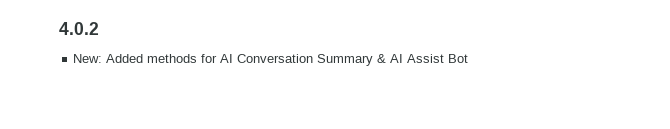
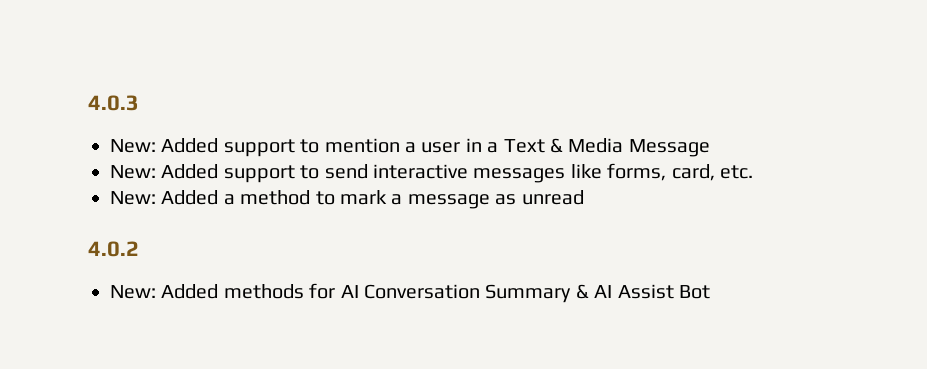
(59, 28) none -> [88,95,139,111] [110,138,710,157] [110,163,753,183] [110,190,584,209] 4.0.3 // New: Added support to mention a user in a Text & Media Message // New: Added support to send interactive messages like forms, card, etc. // New: Added a method to mark a message as unread //

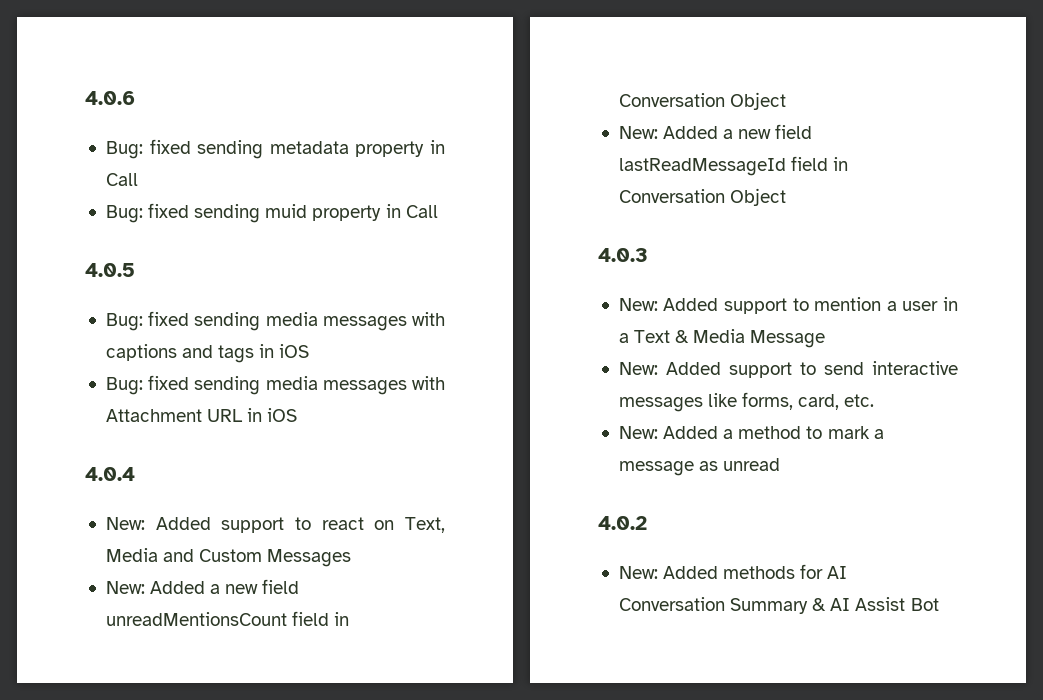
(88, 103) none -> [85,91,135,105] [105,139,445,159] [105,173,138,186] [105,203,438,223] [85,263,135,277] [105,311,446,331] [105,344,310,363] [105,375,446,395] [105,408,298,422] [85,467,135,481] [105,517,445,533] [105,548,352,567] [105,579,300,594] [105,611,350,626] [618,92,787,110] [618,124,813,139] [618,156,849,176] [618,188,787,206] 4.0.6 // Bug: fixed sending metadata property in Call // Bug: fixed sending muid property in Call // 4.0.5 // Bug: fixed sending media messages with captions and tags in iOS // Bug: fixed sending media messages with Attachment URL in iOS // 4.0.4 // New: Added support to react on Text, Media and Custom Messages // New: Added a new field unreadMentionsCount field in Conversation Object // New: Added a new field lastReadMessageId field in Conversation Object //

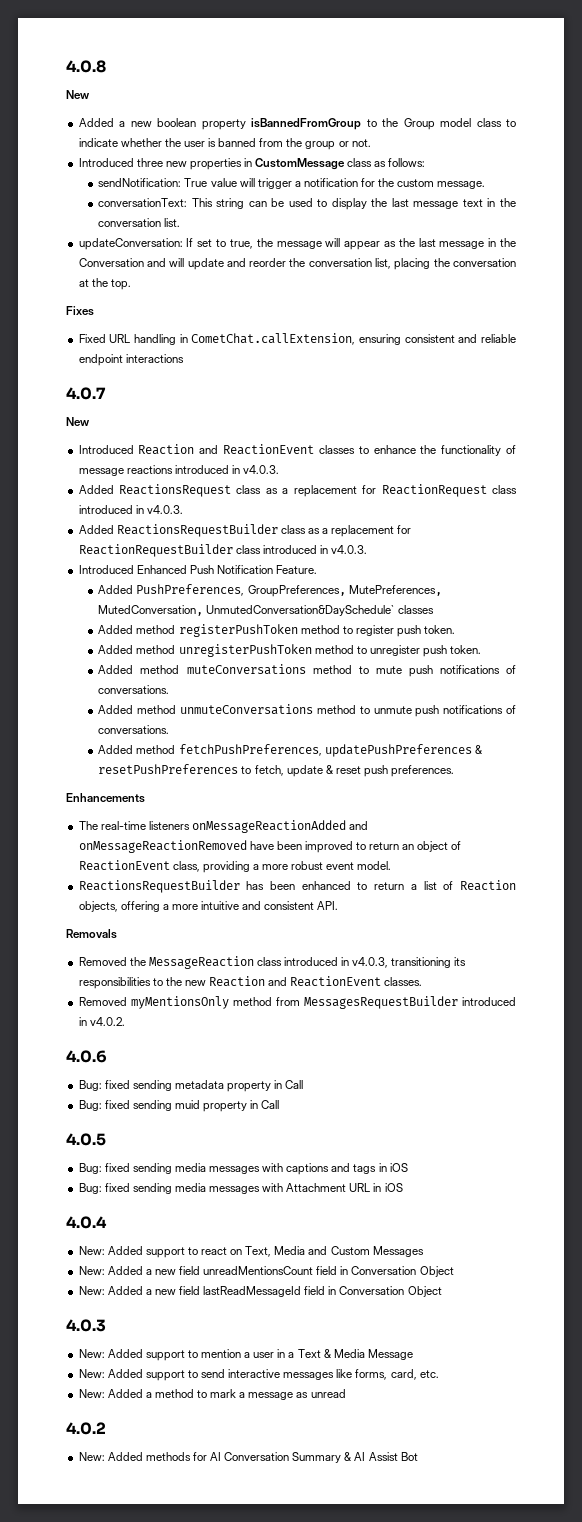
(85, 98) none -> [66,60,106,73] [66,90,90,99] [78,118,517,130] [78,138,371,150] [78,158,426,170] [98,178,486,189] [98,198,517,210] [98,218,181,227] [78,238,517,250] [78,258,516,270] [78,278,131,290] [66,306,94,316] [78,333,516,345] [78,354,184,366] [66,387,106,400] [66,417,90,426] [78,444,516,456] [78,465,280,476] [78,484,517,497] [78,505,183,514] [78,524,412,537] [78,544,368,557] [78,565,318,574] [98,584,442,597] [98,605,434,616] [98,624,456,637] [98,644,482,657] [98,664,516,677] [98,685,170,694] [98,704,516,717] [98,725,170,734] [98,744,482,757] [98,764,455,777] [66,793,145,803] [78,820,369,833] [78,840,462,853] [78,860,392,873] [78,880,517,893] [78,901,339,912] [66,929,117,939] [78,956,467,969] [78,976,423,989] [78,996,516,1009] [78,1017,125,1026] 4.0.8 // New // Added a new boolean property isBannedFromGroup to the Group model class to indicate whether the user is banned from the group or not. // Introduced three new properties in CustomMessage class as follows: // sendNotification: True value will trigger a notification for the custom message. // conversationText: This string can be used to display the last message text in the conversation list. // updateConversation: If set to true, the message will appear as the last message in the Conversation and will update and reorder the conversation list, placing the conversation at the top. // Fixes // Fixed URL handling in CometChat.callExtension, ensuring consistent and reliable endpoint interactions // 4.0.7 // New // Introduced Reaction and ReactionEvent classes to enhance the functionality of message reactions introduced in v4.0.3. // Added ReactionsRequest class as a replacement for ReactionRequest class introduced in v4.0.3. // Added ReactionsRequestBuilder class as a replacement for ReactionRequestBuilder class introduced in v4.0.3. // Introduced Enhanced Push Notification Feature. // Added PushPreferences, GroupPreferences, MutePreferences, MutedConversation, UnmutedConversation&DaySchedule` classes // Added method registerPushToken method to register push token. // Added method unregisterPushToken method to unregister push token. // Added method muteConversations method to mute push notifications of conversations. // Added method unmuteConversations method to unmute push notifications of conversations. // Added method fetchPushPreferences, updatePushPreferences & resetPushPreferences to fetch, update & reset push preferences. // Enhancements // The real-time listeners onMessageReactionAdded and onMessageReactionRemoved have been improved to return an object of ReactionEvent class, providing a more robust event model. // ReactionsRequestBuilder has been enhanced to return a list of Reaction objects, offering a more intuitive and consistent API. // Removals // Removed the MessageReaction class introduced in v4.0.3, transitioning its responsibilities to the new Reaction and ReactionEvent classes. // Removed myMentionsOnly method from MessagesRequestBuilder introduced in v4.0.2. //

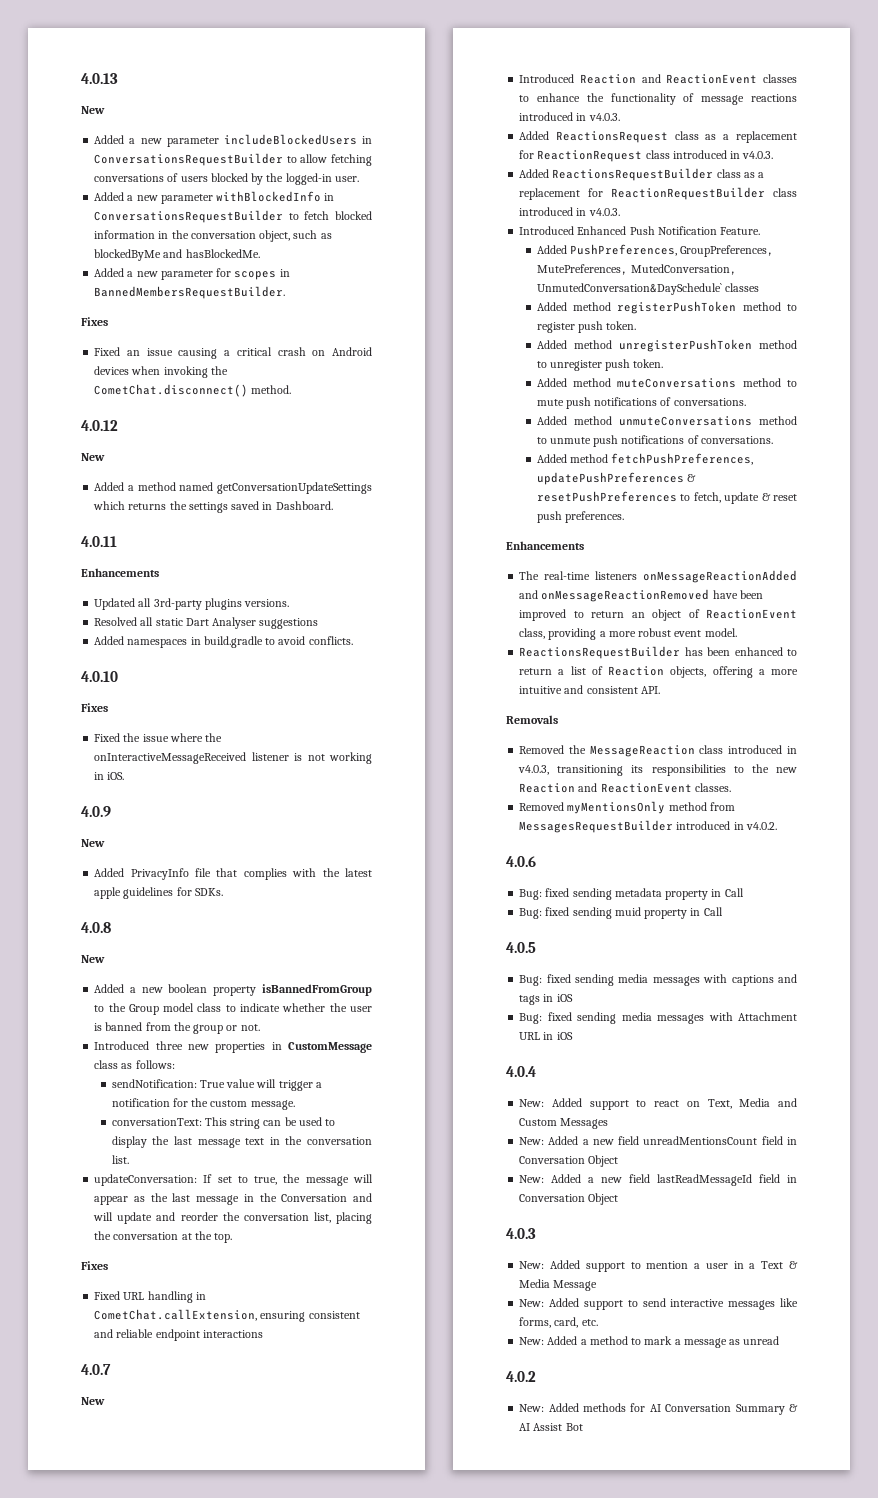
(66, 66) none -> [81,73,118,84] [81,106,105,114] [94,134,373,147] [94,153,372,166] [94,173,359,185] [94,191,335,204] [94,210,372,223] [94,230,332,242] [94,249,260,261] [94,268,290,280] [94,286,286,299] [81,317,108,326] [94,347,372,359] [94,366,228,378] [94,384,292,397] [81,420,118,431] [81,453,105,461] [94,482,372,494] [93,501,333,513] [81,536,117,547] [81,568,159,577] [94,598,290,610] [94,617,319,629] [94,636,353,648] [81,671,118,682] [81,703,108,712] [94,733,223,742] [94,752,373,764] [94,772,125,780] [81,806,111,817] [81,839,105,847] [94,868,372,880] [94,887,223,899] 4.0.13 // New // Added a new parameter includeBlockedUsers in ConversationsRequestBuilder to allow fetching conversations of users blocked by the logged-in user. // Added a new parameter withBlockedInfo in ConversationsRequestBuilder to fetch blocked information in the conversation object, such as blockedByMe and hasBlockedMe. // Added a new parameter for scopes in BannedMembersRequestBuilder. // Fixes // Fixed an issue causing a critical crash on Android devices when invoking the CometChat.disconnect() method. // 4.0.12 // New // Added a method named getConversationUpdateSettings which returns the settings saved in Dashboard. // 4.0.11 // Enhancements // Updated all 3rd-party plugins versions. // Resolved all static Dart Analyser suggestions // Added namespaces in build.gradle to avoid conflicts. // 4.0.10 // Fixes // Fixed the issue where the onInteractiveMessageReceived listener is not working in iOS. // 4.0.9 // New // Added PrivacyInfo file that complies with the latest apple guidelines for SDKs. //

